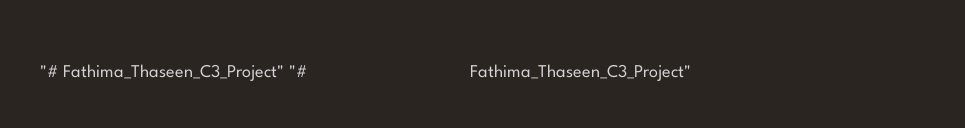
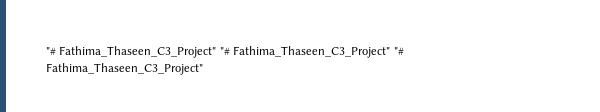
[40,64,691,81] "# Fathima_Thaseen_C3_Project" "# Fathima_Thaseen_C3_Project" -> [46,46,404,58] [46,63,203,75] "# Fathima_Thaseen_C3_Project" "# Fathima_Thaseen_C3_Project" "# Fathima_Thaseen_C3_Project"

